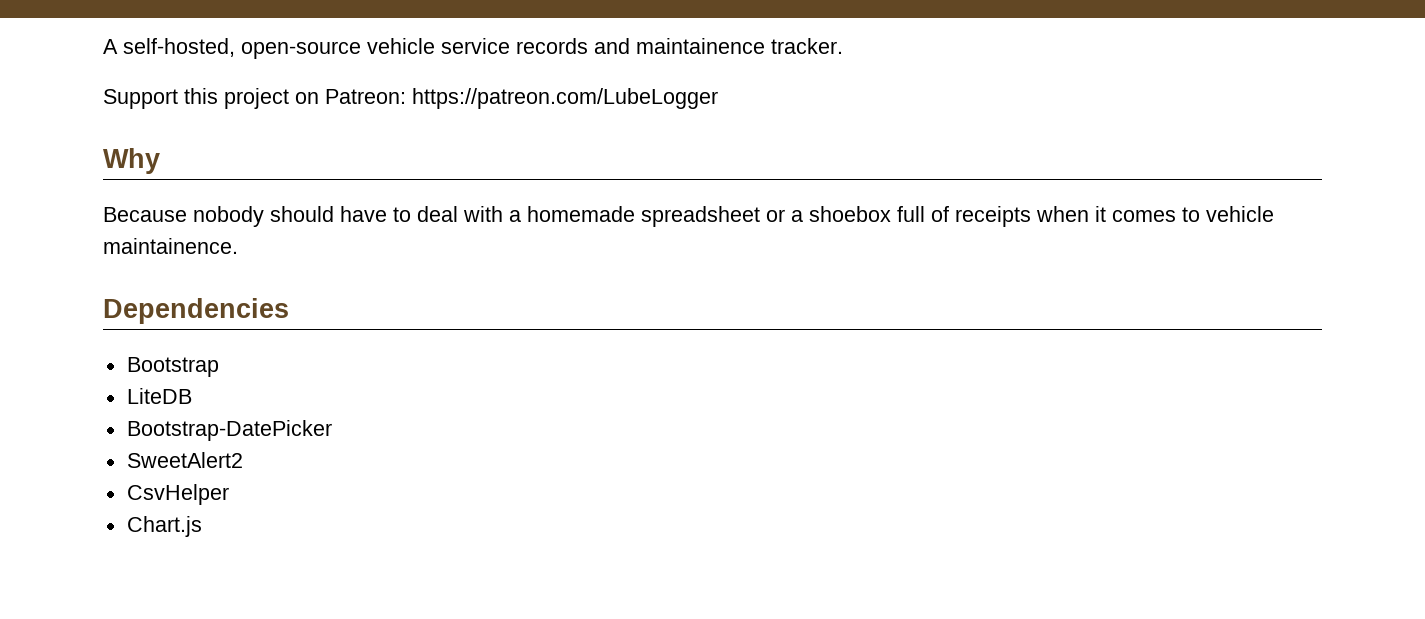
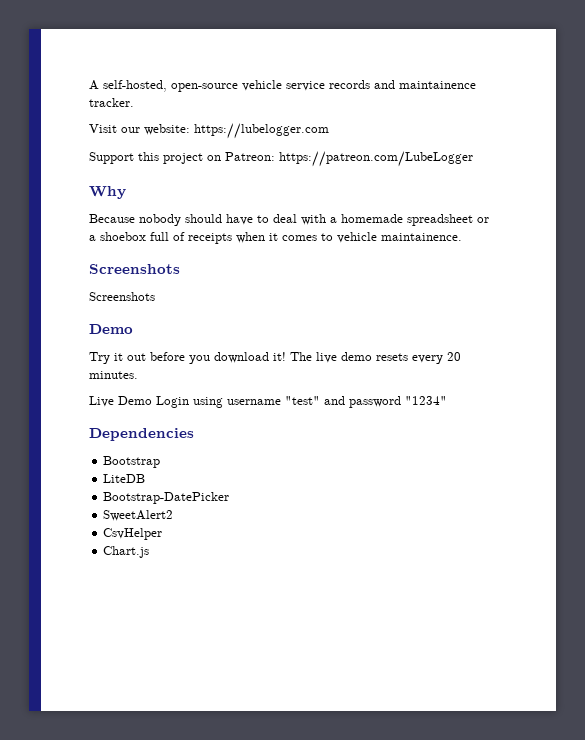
(843, 46) none -> [89,123,329,139] // Visit our website: https://lubelogger.com
(238, 246) none -> [89,264,180,274] [89,292,155,301] [89,324,133,334] [89,352,461,364] [89,371,138,379] [89,396,447,408] // Screenshots // Screenshots // Demo // Try it out before you download it! The live demo resets every 20 minutes. // Live Demo Login using username "test" and password "1234"

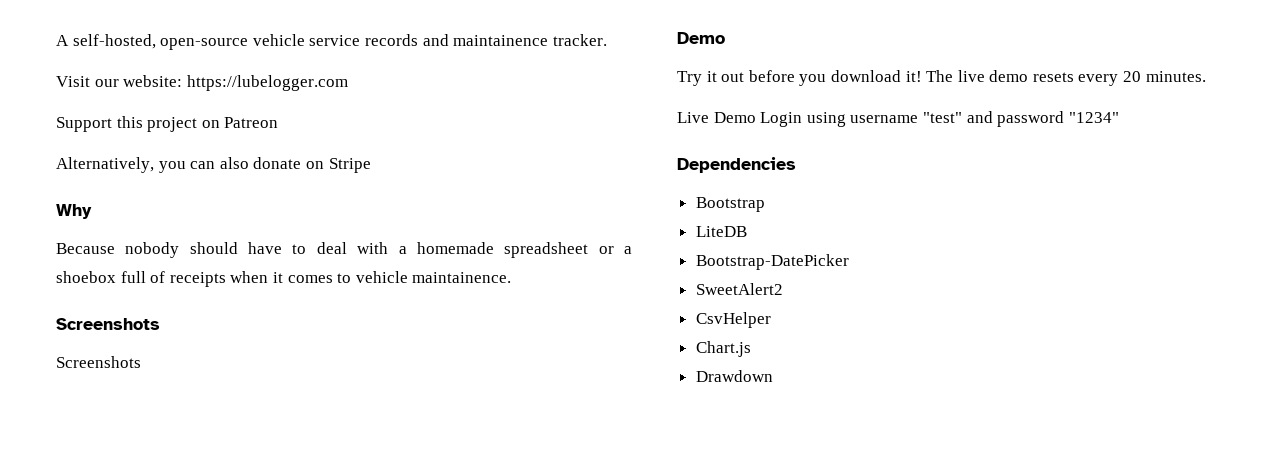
[225,151,473,167] Patreon: https://patreon.com/LubeLogger -> [224,117,279,128] [56,157,371,173] Patreon // Alternatively, you can also donate on Stripe
(150, 552) none -> [695,370,773,382] // Drawdown

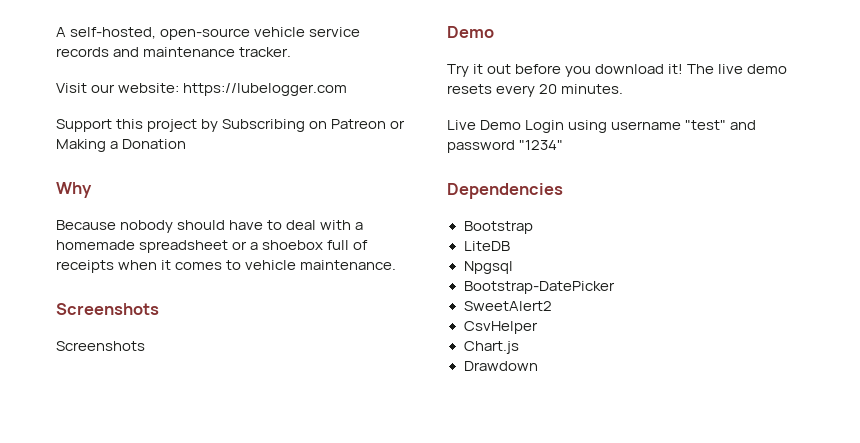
[453,35,549,46] maintainence -> [143,47,236,57] maintenance
(198, 124) none -> [201,119,306,132] by Subscribing
[56,157,371,173] // Alternatively, you can also donate on Stripe -> [390,120,406,129] [56,139,187,152] or Making a Donation
[412,272,512,283] maintainence. -> [300,260,397,270] maintenance.
(747, 231) none -> [463,261,513,274] // Npgsql

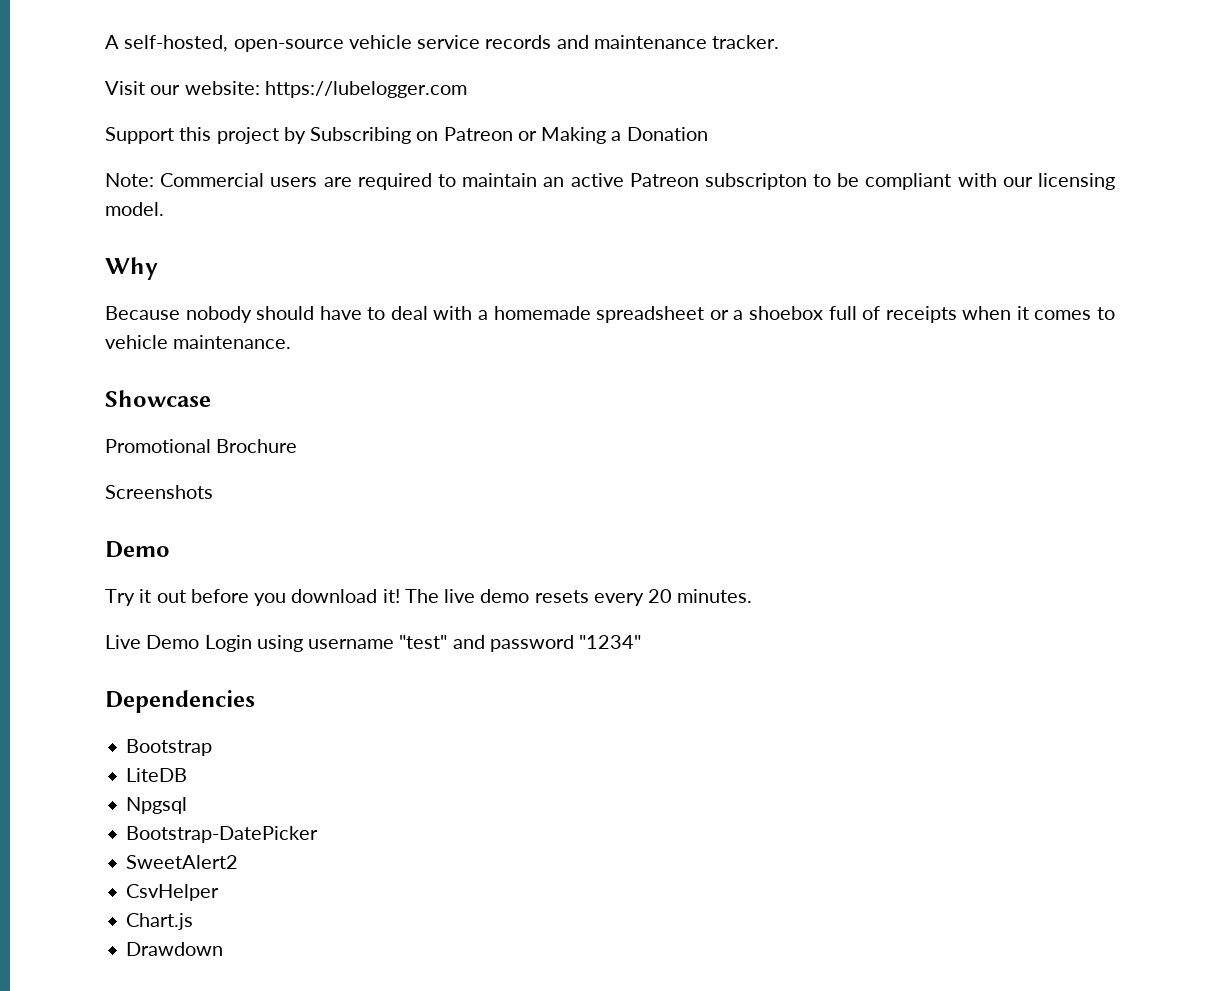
(187, 144) none -> [105,173,1115,190] [105,202,164,216] // Note: Commercial users are required to maintain an active Patreon subscripton to be compliant with our licensing model.
[56,303,159,315] Screenshots -> [105,390,211,407] [105,439,298,453] Showcase // Promotional Brochure

